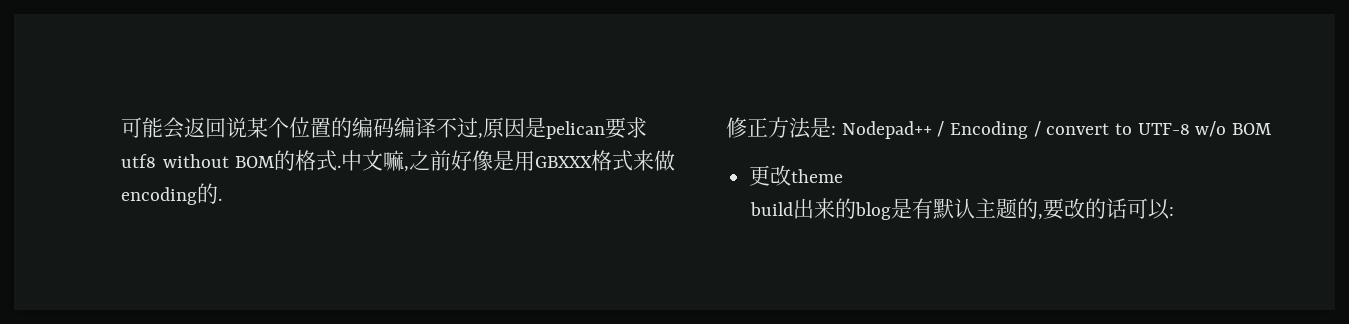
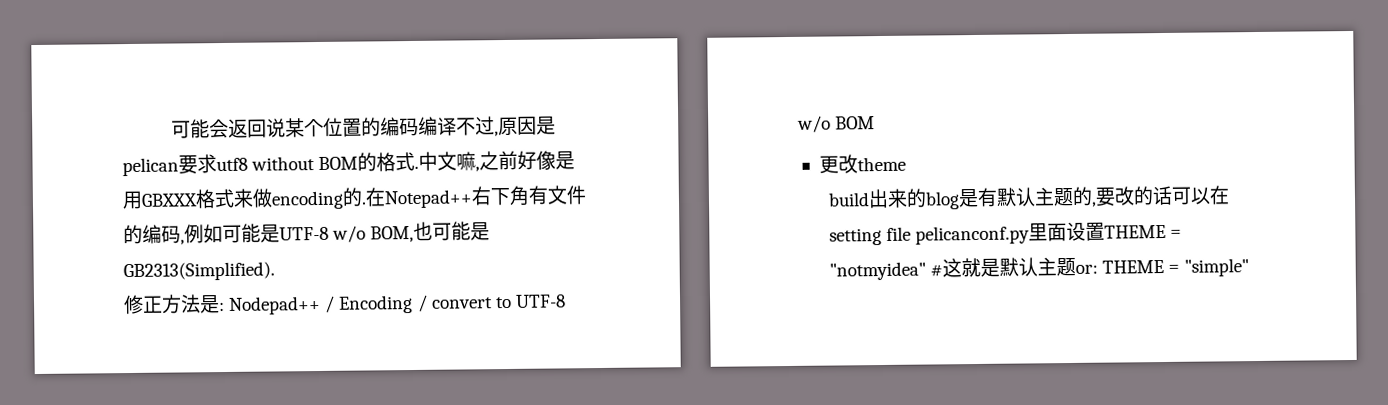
(222, 199) none -> [365,185,587,209] [123,221,491,245] [123,261,275,282] 在Notepad++右下角有文件的编码,例如可能是UTF-8 w/o BOM,也可能是GB2313(Simplified).
[1168,207,1174,216] : -> [1208,185,1230,205] [828,221,1183,246] [828,257,1250,281] 在setting file pelicanconf.py里面设置THEME = "notmyidea" #这就是默认主题or: THEME = "simple"

